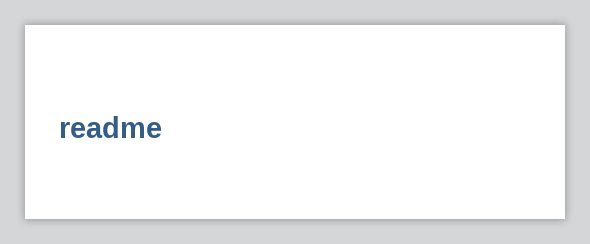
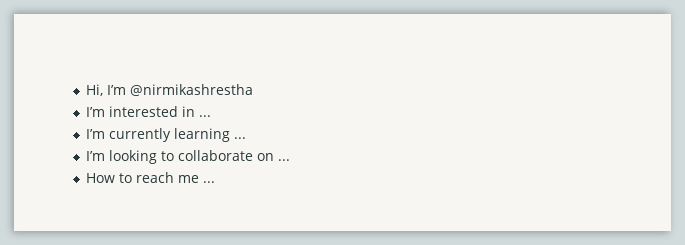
[59,116,162,138] readme -> [86,84,254,96] [86,106,212,117] [86,128,247,142] [86,150,291,164] [86,172,216,183] Hi, I’m @nirmikashrestha // I’m interested in ... // I’m currently learning ... // I’m looking to collaborate on ... // How to reach me ...

